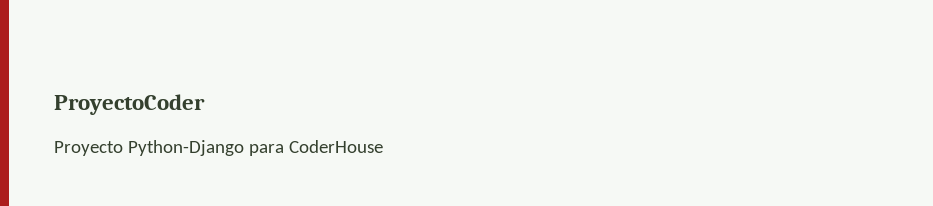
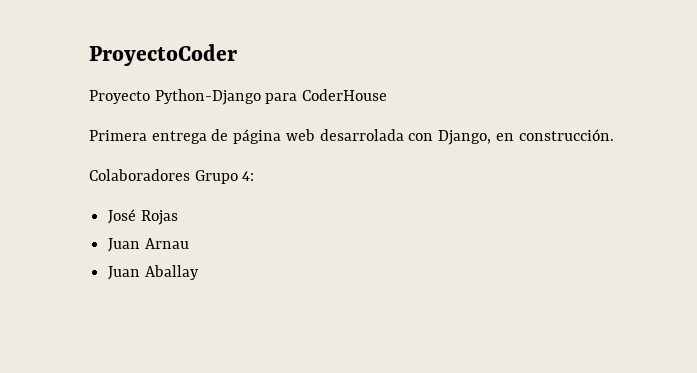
(383, 146) none -> [89,129,614,145] [89,169,255,184] [108,209,178,225] [108,238,189,252] [108,265,199,280] // Primera entrega de página web desarrolada con Django, en construcción. // Colaboradores Grupo 4: // José Rojas // Juan Arnau // Juan Aballay

